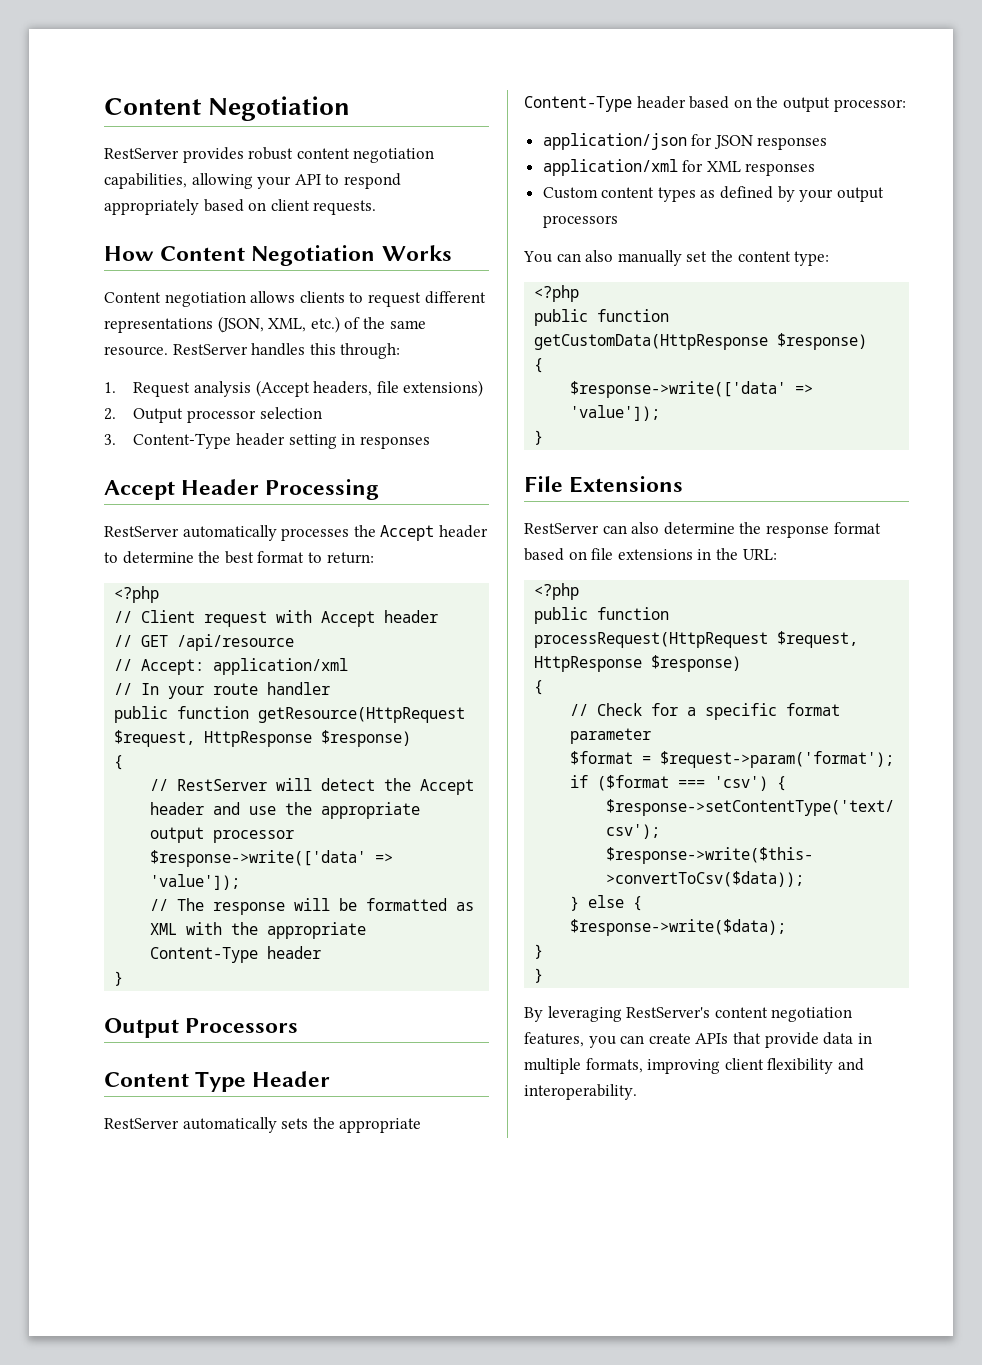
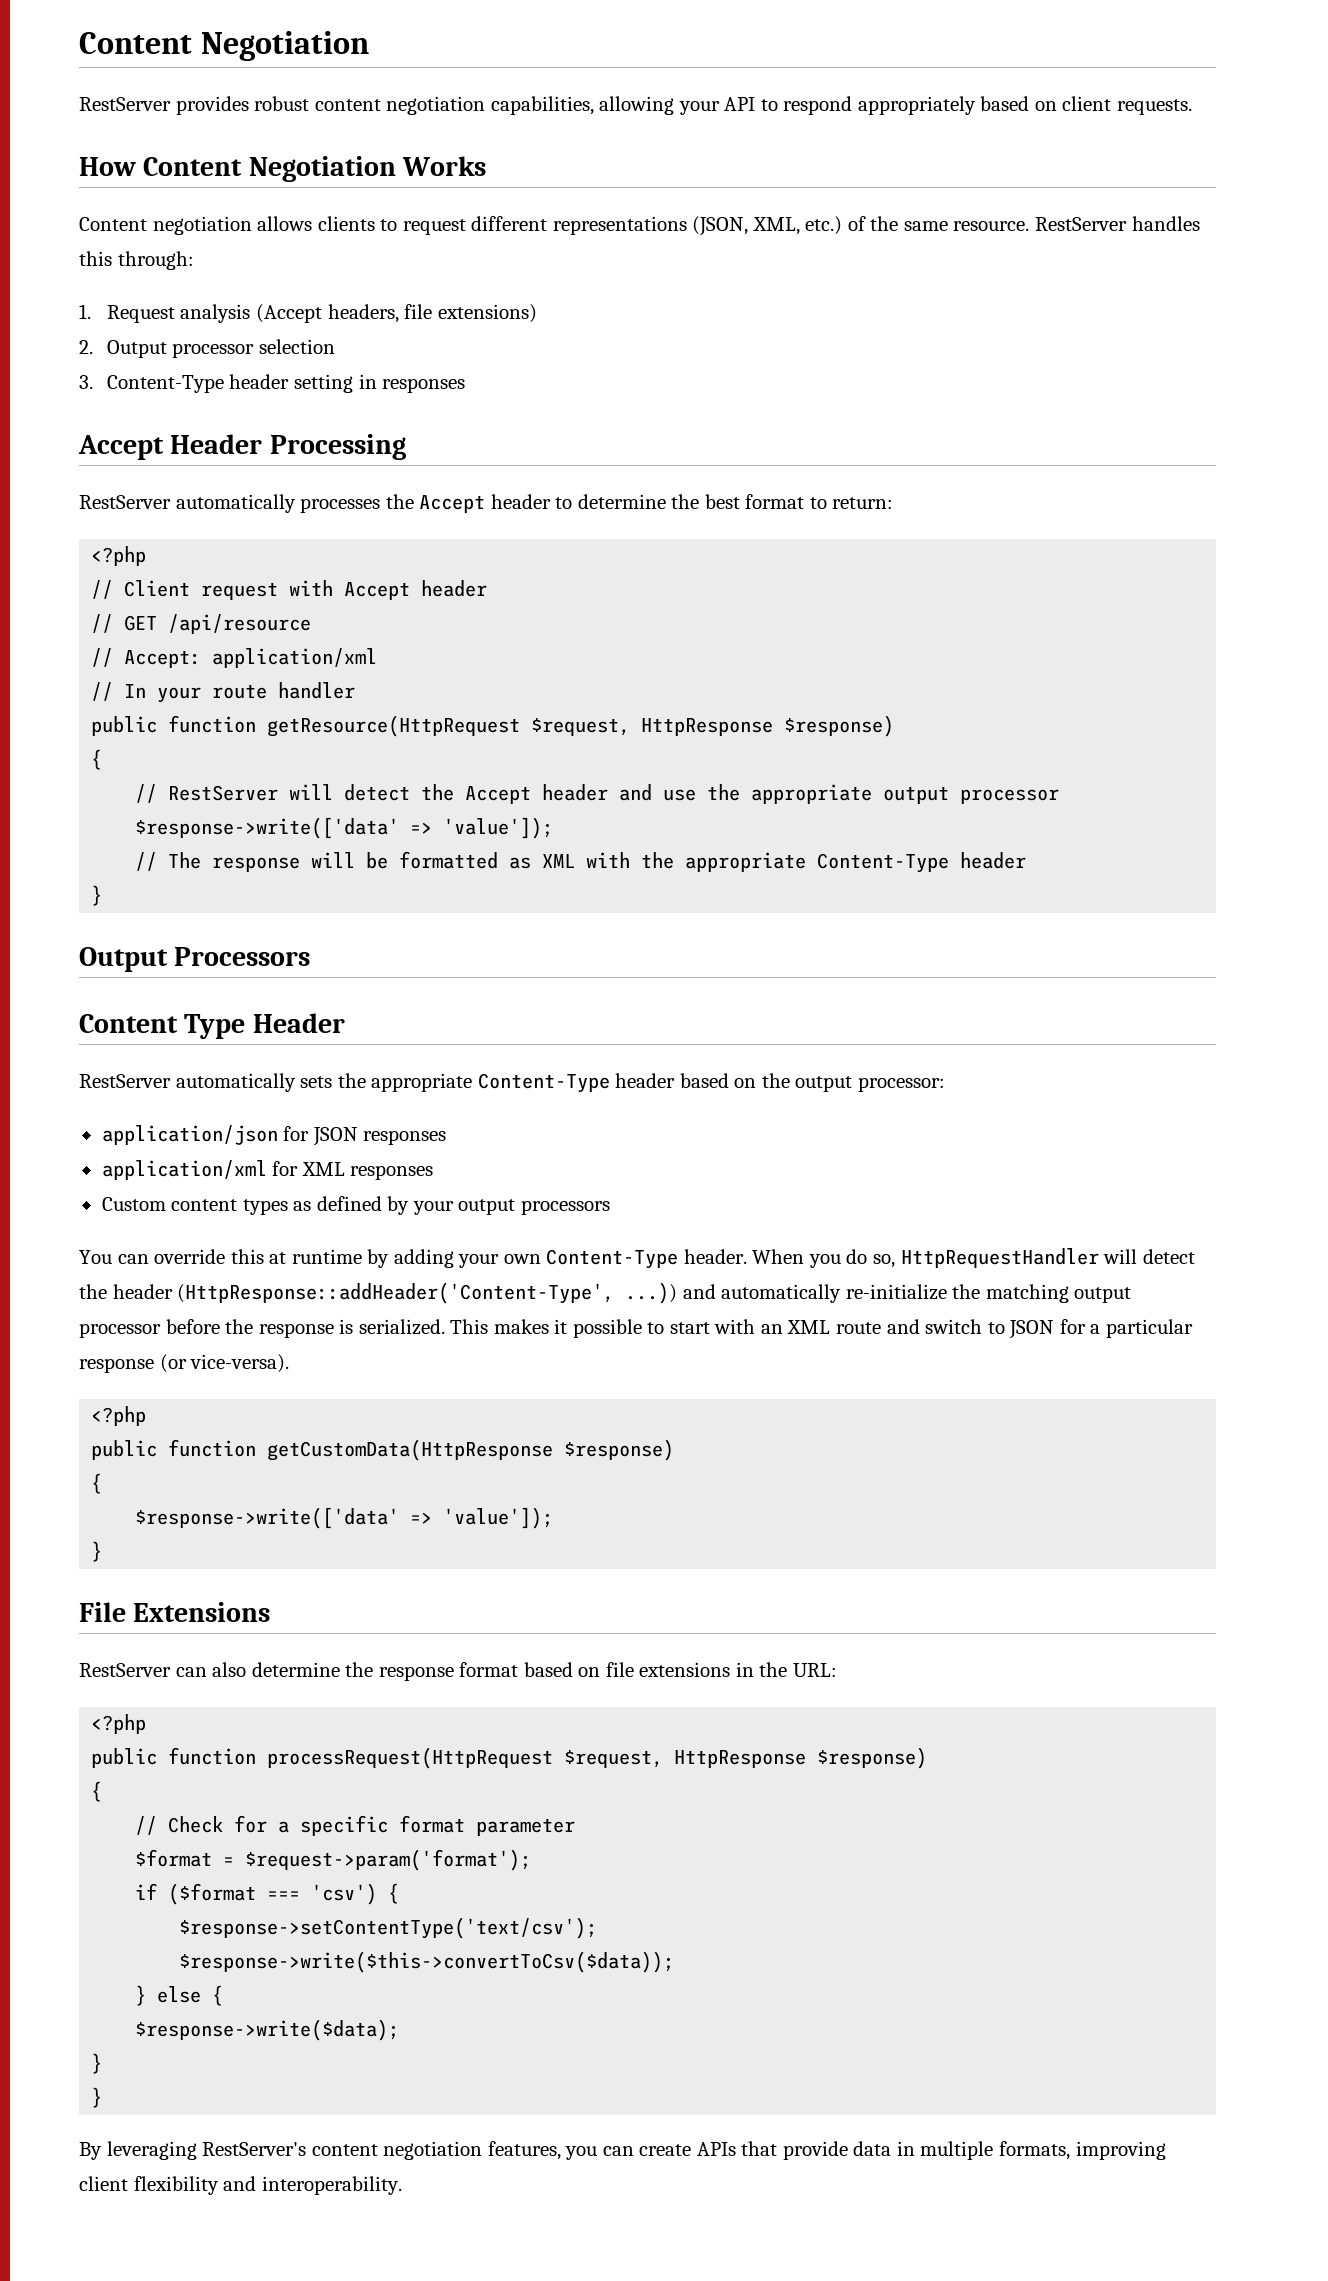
[585,250,830,266] also manually set the content type: -> [154,1248,1195,1269] [79,1282,1132,1304] [79,1319,1193,1339] [79,1354,290,1373] override this at runtime by adding your own Content-Type header. When you do so, HttpRequestHandler will detect the header (HttpResponse::addHeader('Content-Type', ...)) and automatically re-initialize the matching output processor before the response is serialized. This makes it possible to start with an XML route and switch to JSON for a particular response (or vice-versa).

